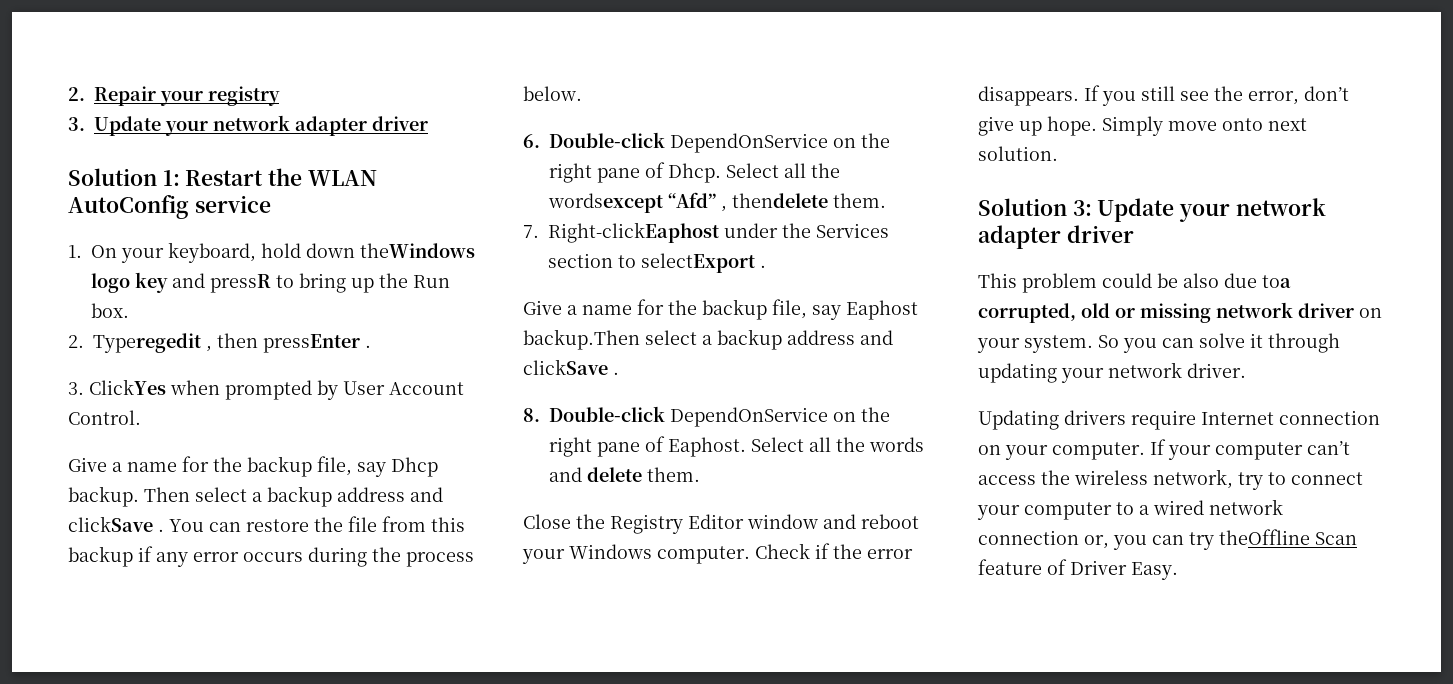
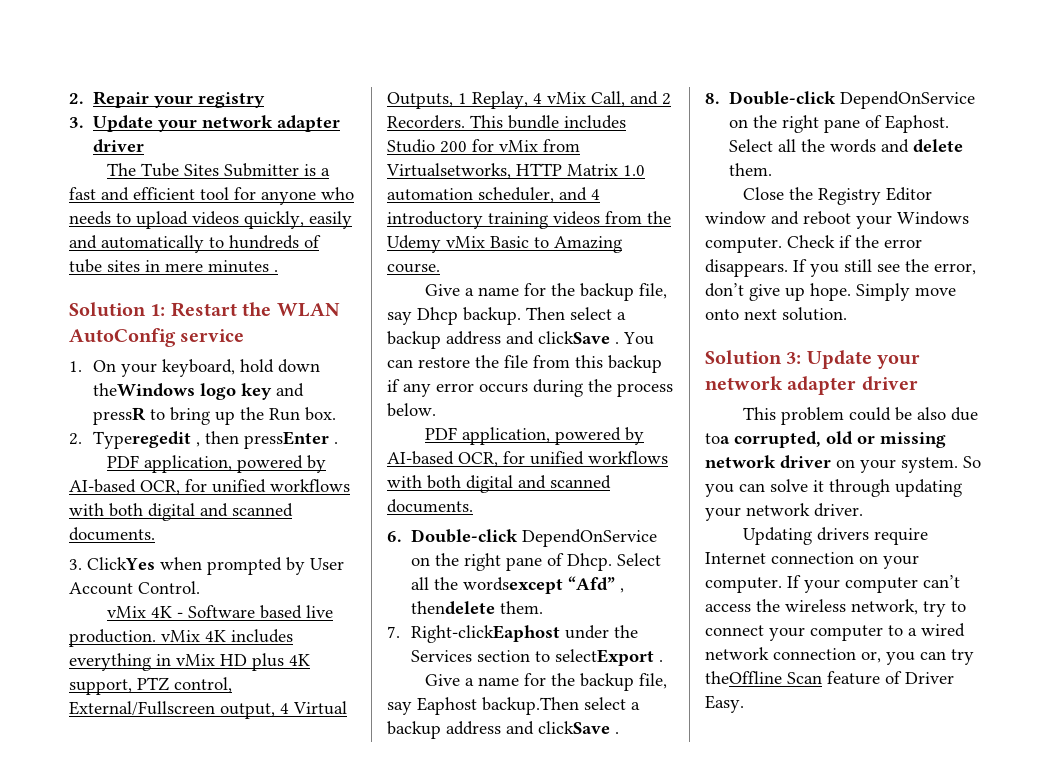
(428, 123) none -> [106,163,330,177] [69,187,354,205] [69,211,352,229] [69,235,321,253] [69,259,278,273] // The Tube Sites Submitter is a fast and efficient tool for anyone who needs to upload videos quickly, easily and automatically to hundreds of tube sites in mere minutes .
(371, 346) none -> [106,455,326,473] [69,479,350,495] [69,503,293,521] [69,527,155,541] // PDF application, powered by AI-based OCR, for unified workflows with both digital and scanned documents.
(141, 417) none -> [106,605,333,619] [69,629,293,647] [69,653,310,671] [69,677,232,695] [69,701,347,719] [387,91,671,109] [387,115,626,129] [387,139,580,153] [386,163,645,179] [387,187,600,203] [387,211,671,229] [387,235,622,253] [387,263,440,273] // vMix 4K - Software based live production. vMix 4K includes everything in vMix HD plus 4K support, PTZ control, External/Fullscreen output, 4 Virtual Outputs, 1 Replay, 4 vMix Call, and 2 Recorders. This bundle includes Studio 200 for vMix from Virtualsetworks, HTTP Matrix 1.0 automation scheduler, and 4 introductory training videos from the Udemy vMix Basic to Amazing course.
(582, 93) none -> [424,427,644,445] [387,451,668,467] [387,475,611,493] [387,499,473,513] // PDF application, powered by AI-based OCR, for unified workflows with both digital and scanned documents.

